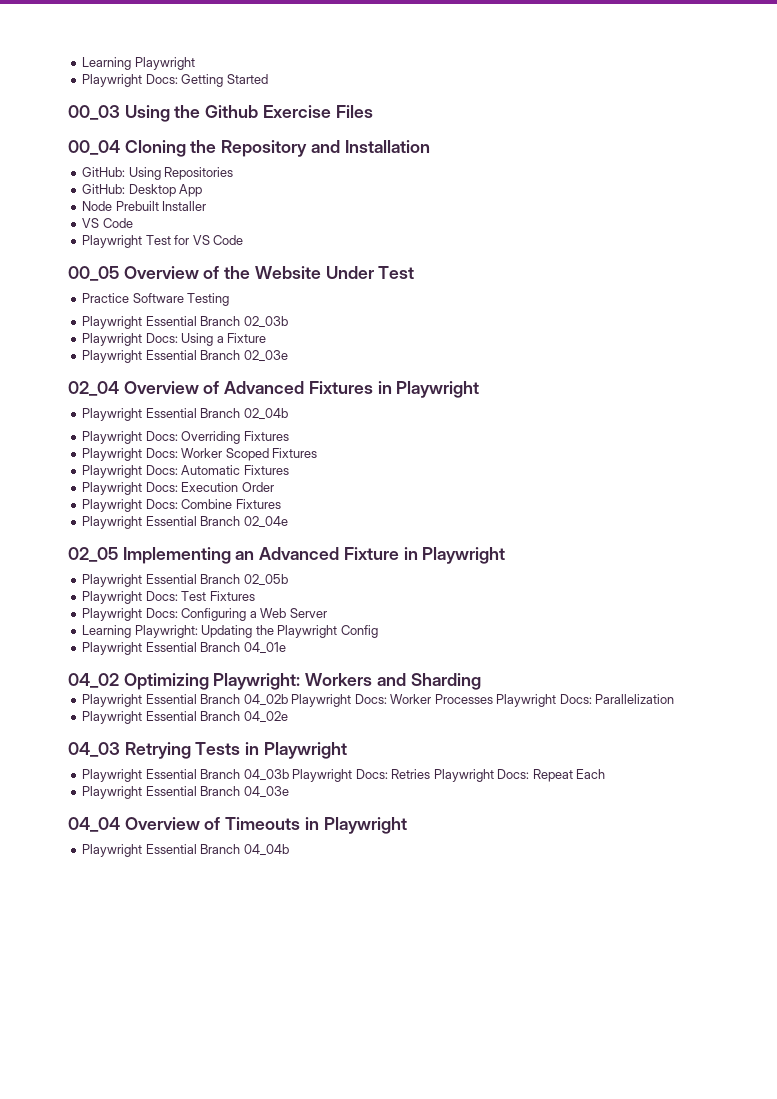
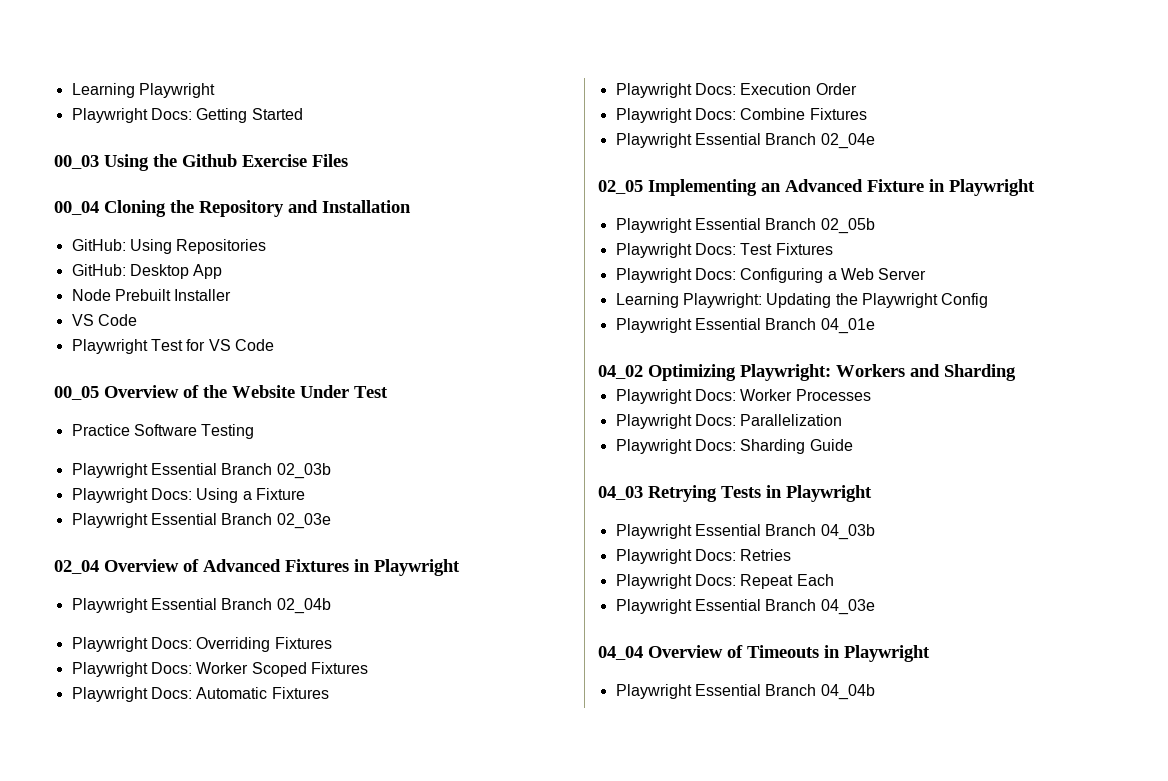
[145,694,352,707] Essential Branch 04_02b Playwright -> (692, 396) none
(493, 699) none -> (871, 395) //
[145,711,288,723] Essential Branch 04_02e -> [694,439,853,454] Docs: Sharding Guide
(289, 775) none -> (875, 532) //
(431, 774) none -> (792, 555) //

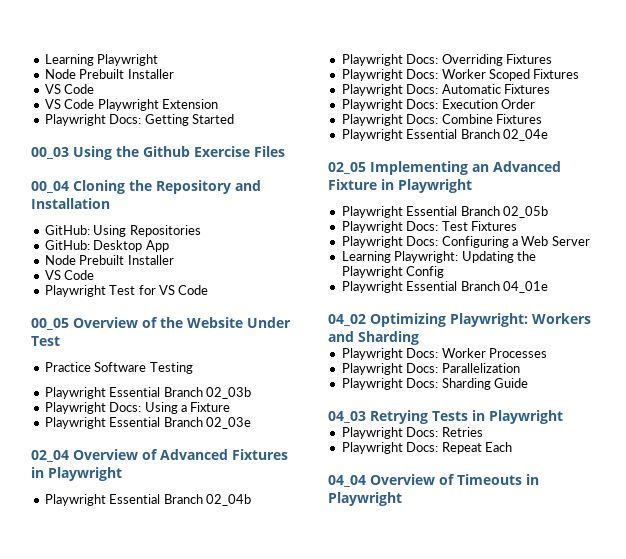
(215, 90) none -> [44,69,174,79] [44,84,95,94] [44,99,218,111] // Node Prebuilt Installer // VS Code // VS Code Playwright Extension
[615,524,875,540] // Playwright Essential Branch 04_03b -> (563, 417) none
[615,599,875,615] // Playwright Essential Branch 04_03e -> (512, 447) none
[615,684,875,700] // Playwright Essential Branch 04_04b -> (402, 499) none

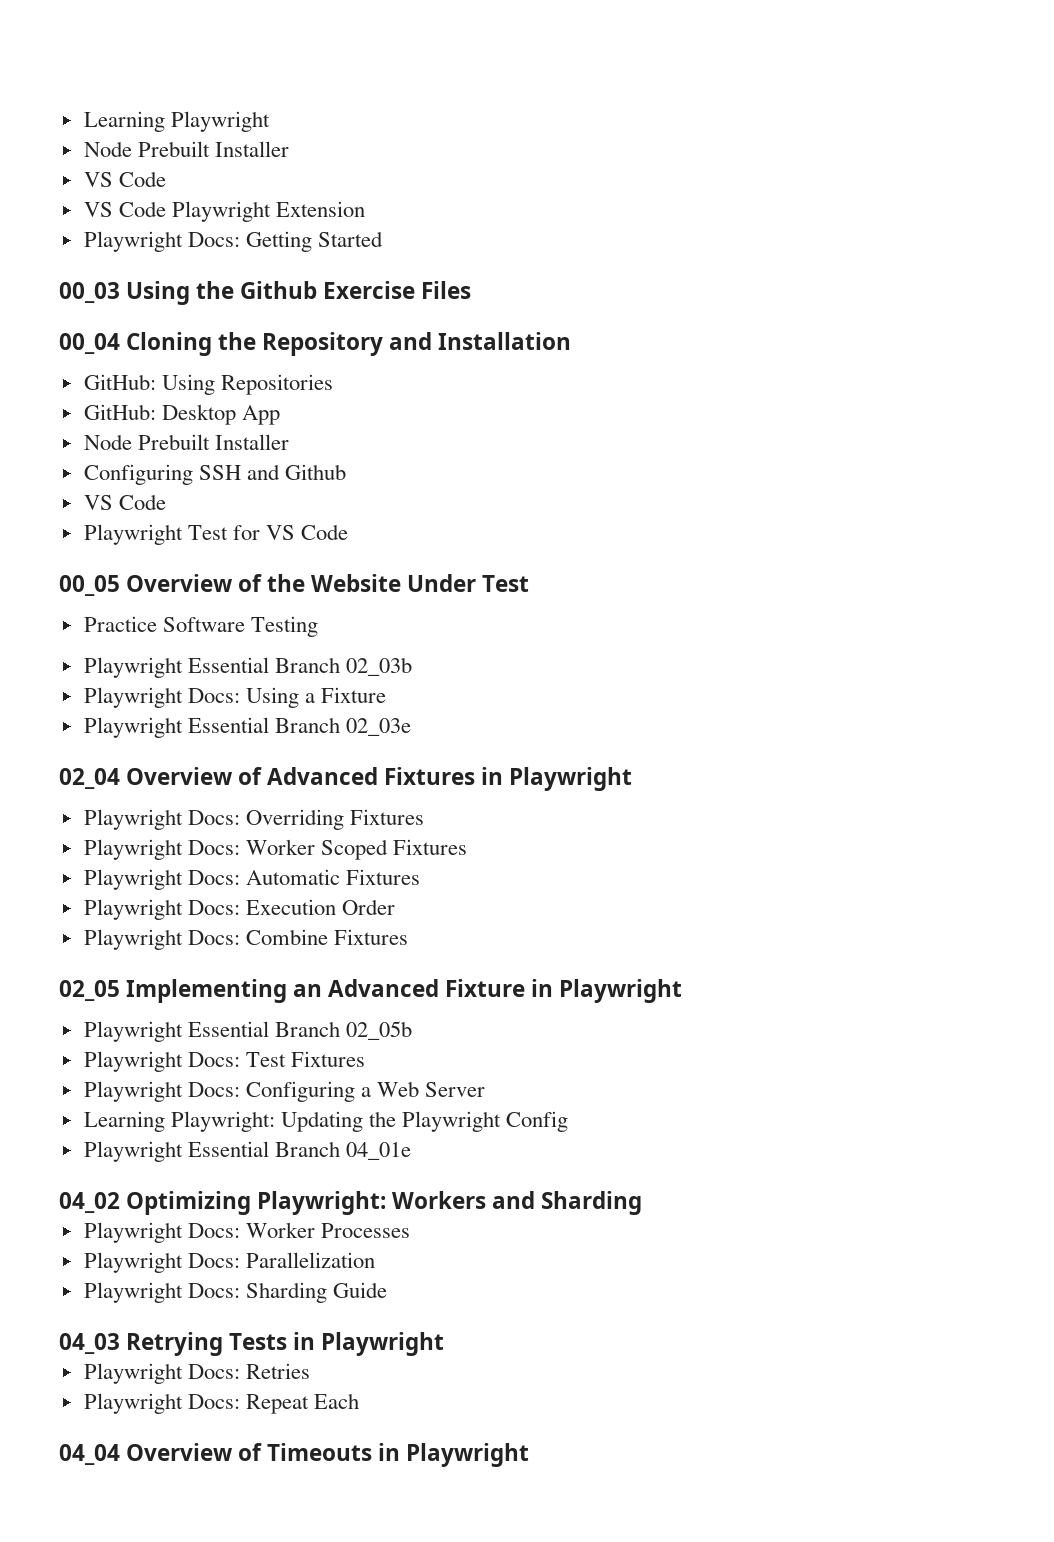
(174, 260) none -> [83,464,346,485] // Configuring SSH and Github
[44,494,251,506] // Playwright Essential Branch 02_04b -> (633, 779) none
[341,129,548,141] // Playwright Essential Branch 02_04e -> (408, 937) none

